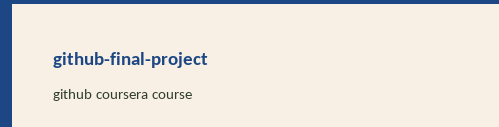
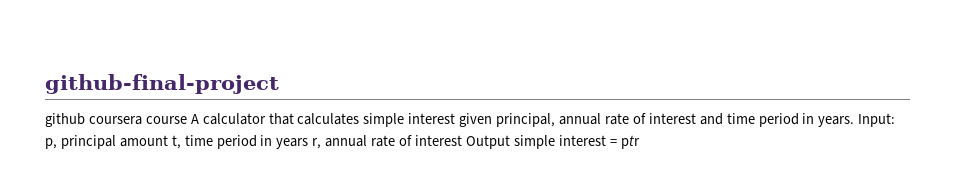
(192, 95) none -> [190,113,896,127] [45,135,640,149] A calculator that calculates simple interest given principal, annual rate of interest and time period in years. Input: p, principal amount t, time period in years r, annual rate of interest Output simple interest = ptr

